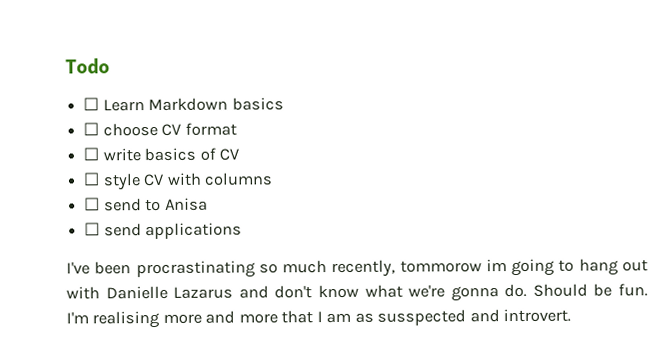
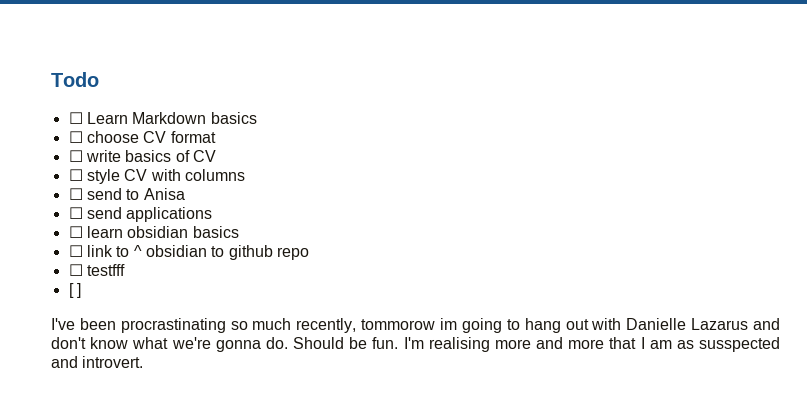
(243, 231) none -> [68,226,239,238] [68,245,309,260] [68,264,125,276] [68,283,81,298] // ☐ learn obsidian basics // ☐ link to ^ obsidian to github repo // ☐ testfff // [ ]

